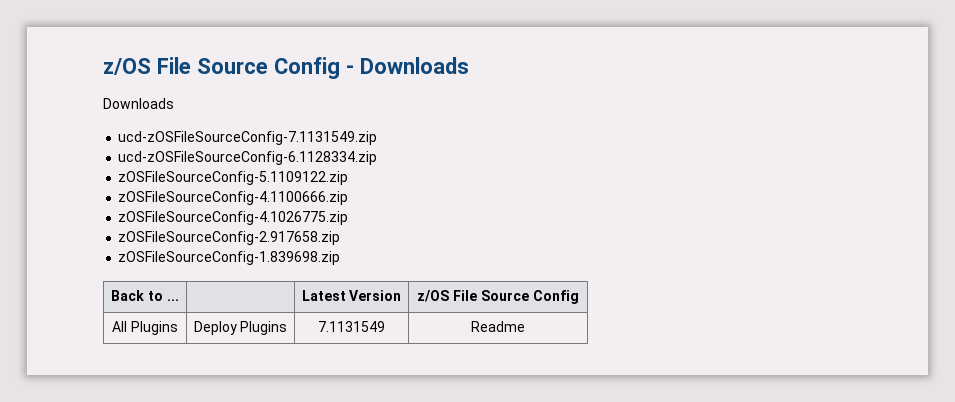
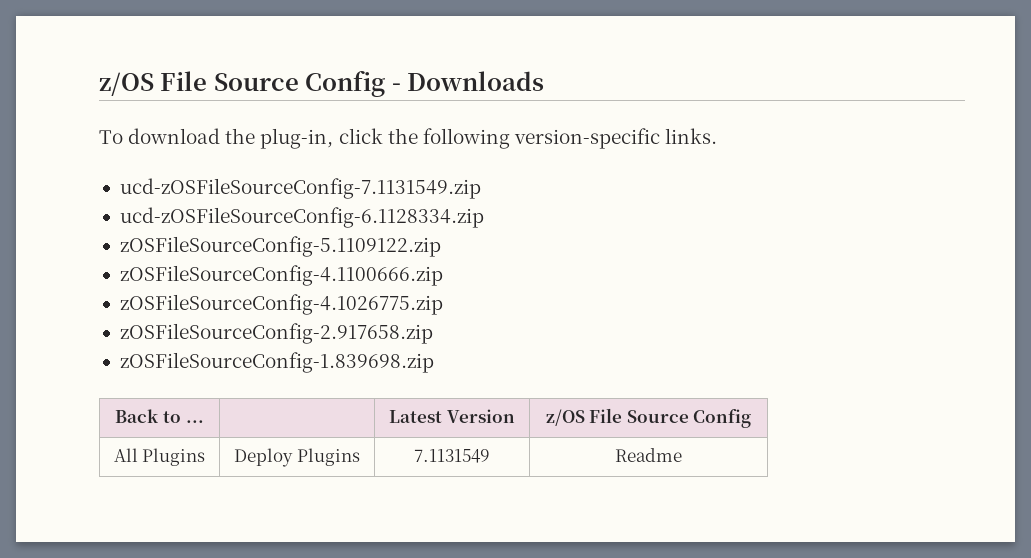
[103,98,174,109] Downloads -> [99,128,718,149] To download the plug-in, click the following version-specific links.

